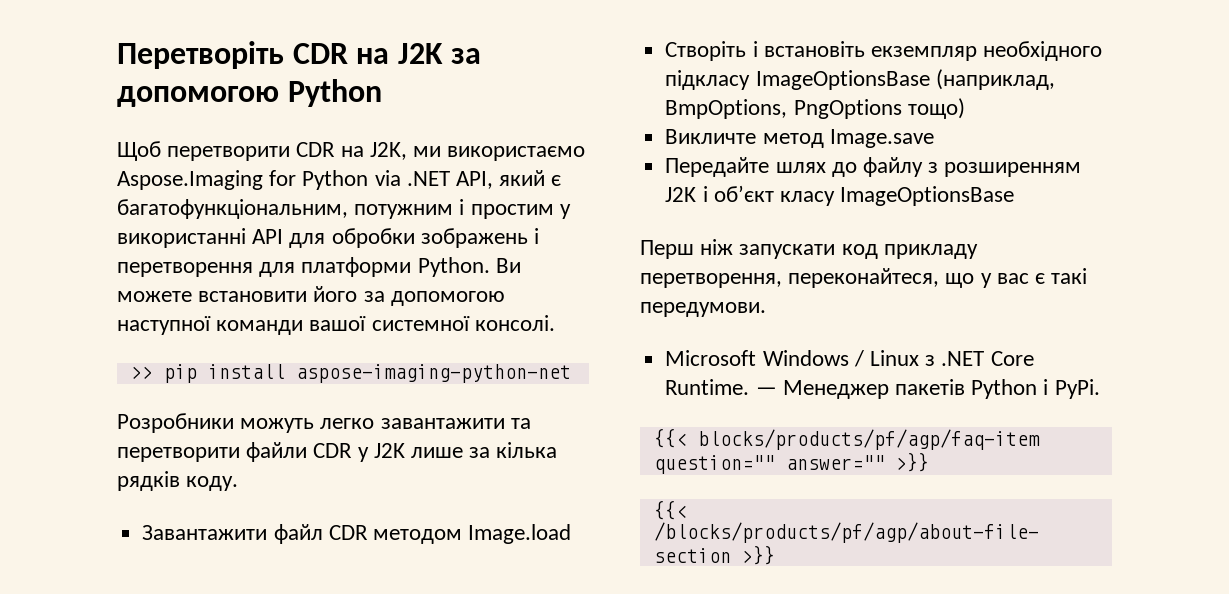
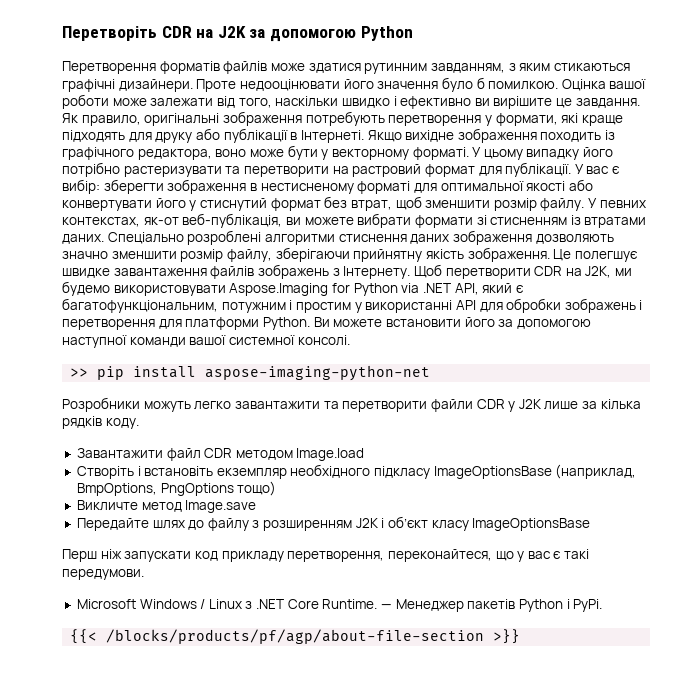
(382, 93) none -> [62,61,630,74] [62,77,647,92] [62,94,640,109] [62,111,623,126] [62,128,616,143] [62,145,614,160] [62,162,621,177] [62,179,593,194] [62,196,646,211] [62,213,647,228] [62,230,614,245] [62,247,638,262] [62,264,411,279] Перетворення форматів файлів може здатися рутинним завданням, з яким стикаються графічні дизайнери. Проте недооцінювати його значення було б помилкою. Оцінка вашої роботи може залежати від того, наскільки швидко і ефективно ви вирішите це завдання. Як правило, оригінальні зображення потребують перетворення у формати, які краще підходять для друку або публікації в Інтернеті. Якщо вихідне зображення походить із графічного редактора, воно може бути у векторному форматі. У цьому випадку його потрібно растеризувати та перетворити на растровий формат для публікації. У вас є вибір: зберегти зображення в нестисненому форматі для оптимальної якості або конвертувати його у стиснутий формат без втрат, щоб зменшити розмір файлу. У певних контекстах, як-от веб-публікація, ви можете вибрати формати зі стисненням із втратами даних. Спеціально розроблені алгоритми стиснення даних зображення дозволяють значно зменшити розмір файлу, зберігаючи прийнятну якість зображення. Це полегшує швидке завантаження файлів зображень з Інтернету.
[447,146,586,161] використаємо -> [62,281,226,296] будемо використовувати
[653,428,1040,450] [653,452,929,474] // {{< blocks/products/pf/agp/faq-item question="" answer="" >}} -> (603, 605) none

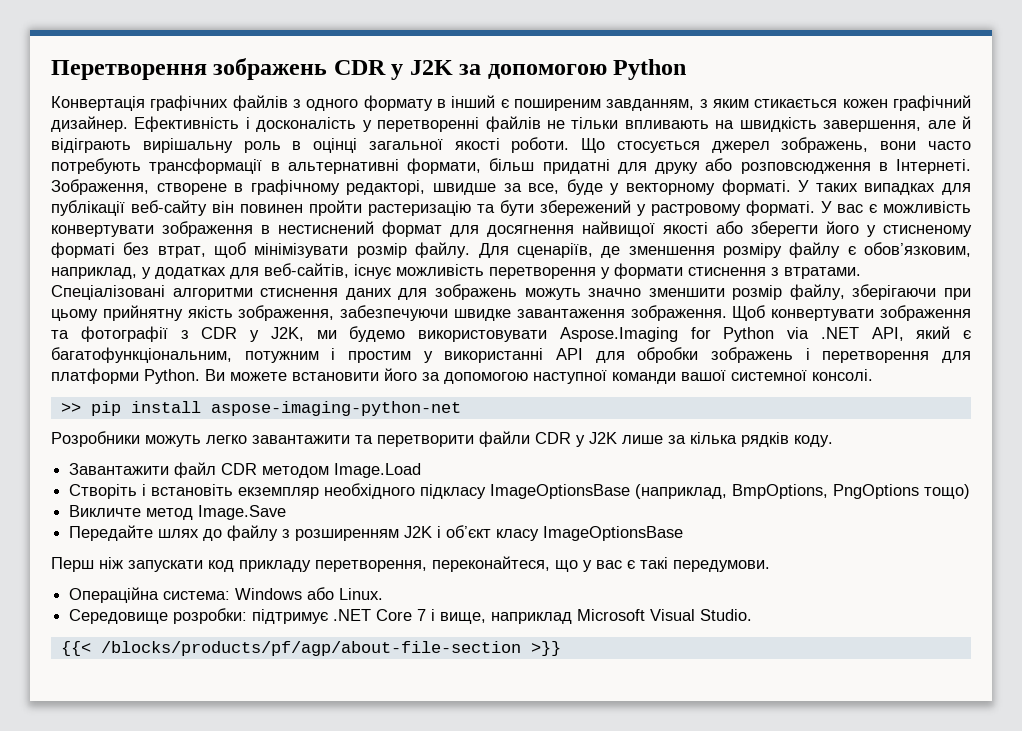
[62,26,214,41] Перетворіть CDR на -> [51,58,404,80] Перетворення зображень CDR у
[62,61,630,74] [62,77,647,92] [62,94,640,109] [62,111,623,126] [62,130,125,142] Перетворення форматів файлів може здатися рутинним завданням, з яким стикаються графічні дизайнери. Проте недооцінювати його значення було б помилкою. Оцінка вашої роботи може залежати від того, наскільки швидко і ефективно ви вирішите це завдання. Як правило, оригінальні зображення потребують перетворення у формати, які краще підходять -> [51,95,972,111] [51,116,972,132] [51,137,971,153] [51,158,610,174] Конвертація графічних файлів з одного формату в інший є поширеним завданням, з яким стикається кожен графічний дизайнер. Ефективність і досконалість у перетворенні файлів не тільки впливають на швидкість завершення, але й відіграють вирішальну роль в оцінці загальної якості роботи. Що стосується джерел зображень, вони часто потребують трансформації в альтернативні формати, більш придатні
[223,128,288,143] публікації -> [740,162,871,174] розповсюдження
[367,128,616,143] [62,145,614,160] [62,162,621,177] [62,179,524,194] Якщо вихідне зображення походить із графічного редактора, воно може бути у векторному форматі. У цьому випадку його потрібно растеризувати та перетворити на растровий формат для публікації. У вас є вибір: зберегти зображення в нестисненому форматі для оптимальної -> [51,179,972,195] [51,200,971,216] [51,221,655,237] Зображення, створене в графічному редакторі, швидше за все, буде у векторному форматі. У таких випадках для публікації веб-сайту він повинен пройти растеризацію та бути збережений у растровому форматі. У вас є можливість конвертувати зображення в нестиснений формат для досягнення найвищої
[62,200,152,211] конвертувати -> [751,221,818,237] зберегти
[199,198,321,211] стиснутий формат -> [883,225,972,237] [51,242,115,258] стисненому форматі
[425,200,491,208] зменшити -> [254,243,349,258] мінімізувати
[588,198,646,208] [62,213,647,228] [62,230,614,245] У певних контекстах, як-от веб-публікація, ви можете вибрати формати зі стисненням із втратами даних. Спеціально розроблені алгоритми стиснення даних зображення дозволяють -> [478,242,972,258] [51,263,861,279] [51,284,581,300] Для сценаріїв, де зменшення розміру файлу є обов’язковим, наприклад, у додатках для веб-сайтів, існує можливість перетворення у формати стиснення з втратами. Спеціалізовані алгоритми стиснення даних для зображень можуть
[353,247,638,262] [62,264,582,279] прийнятну якість зображення. Це полегшує швидке завантаження файлів зображень з Інтернету. Щоб перетворити CDR на -> [944,288,972,300] [51,305,971,321] [51,326,259,342] при цьому прийнятну якість зображення, забезпечуючи швидке завантаження зображення. Щоб конвертувати зображення та фотографії з CDR у
[296,448,365,461] Image.load -> [334,463,422,478] Image.Load
[185,500,257,513] Image.save -> [198,505,287,520] Image.Save
[76,599,603,612] Microsoft Windows / Linux з .NET Core Runtime. — Менеджер пакетів Python і PyPi. -> [69,587,384,603] [69,608,753,624] Операційна система: Windows або Linux. // Середовище розробки: підтримує .NET Core 7 і вище, наприклад Microsoft Visual Studio.

